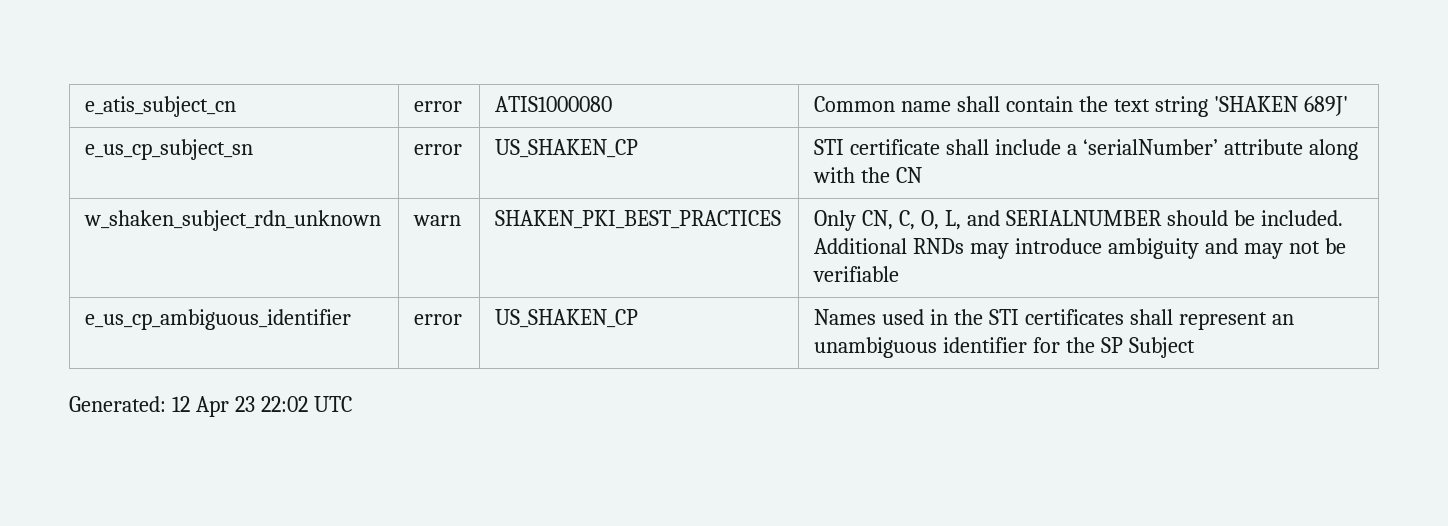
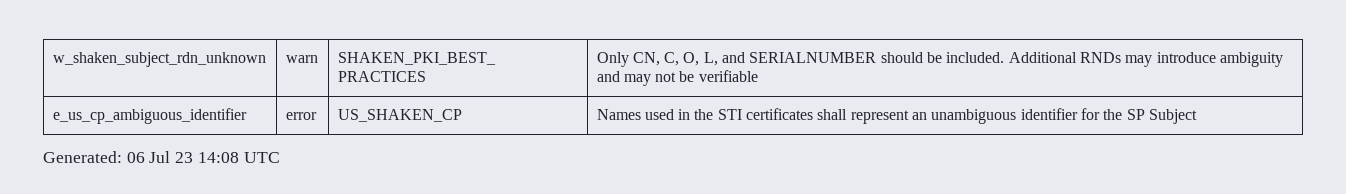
[85,96,237,117] [414,101,463,112] [495,96,613,112] [814,96,1348,117] [85,139,254,160] [414,144,463,155] [495,139,639,158] [814,139,1358,160] [813,167,922,183] e_atis_subject_cn | error | ATIS1000080 | Common name shall contain the text string 'SHAKEN 689J' // e_us_cp_subject_sn | error | US_SHAKEN_CP | STI certificate shall include a ‘serialNumber’ attribute along with the CN // -> (52, 59) none
[171,396,308,417] 12 Apr 23 22:02 -> [126,151,239,163] 06 Jul 23 14:08

